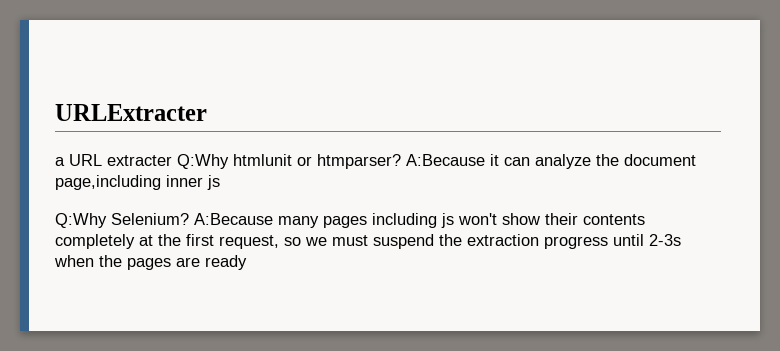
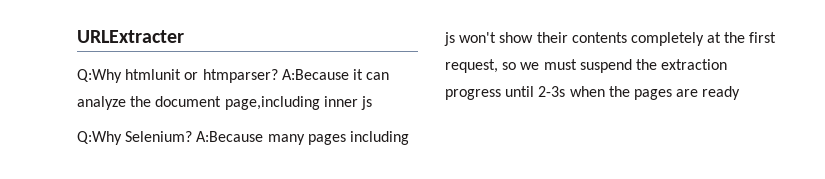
[55,154,172,166] a URL extracter -> (184, 36) none

